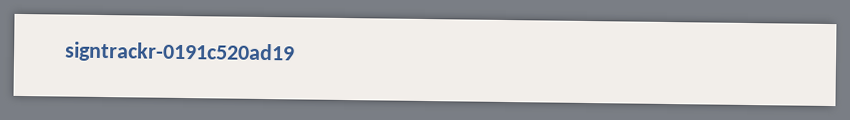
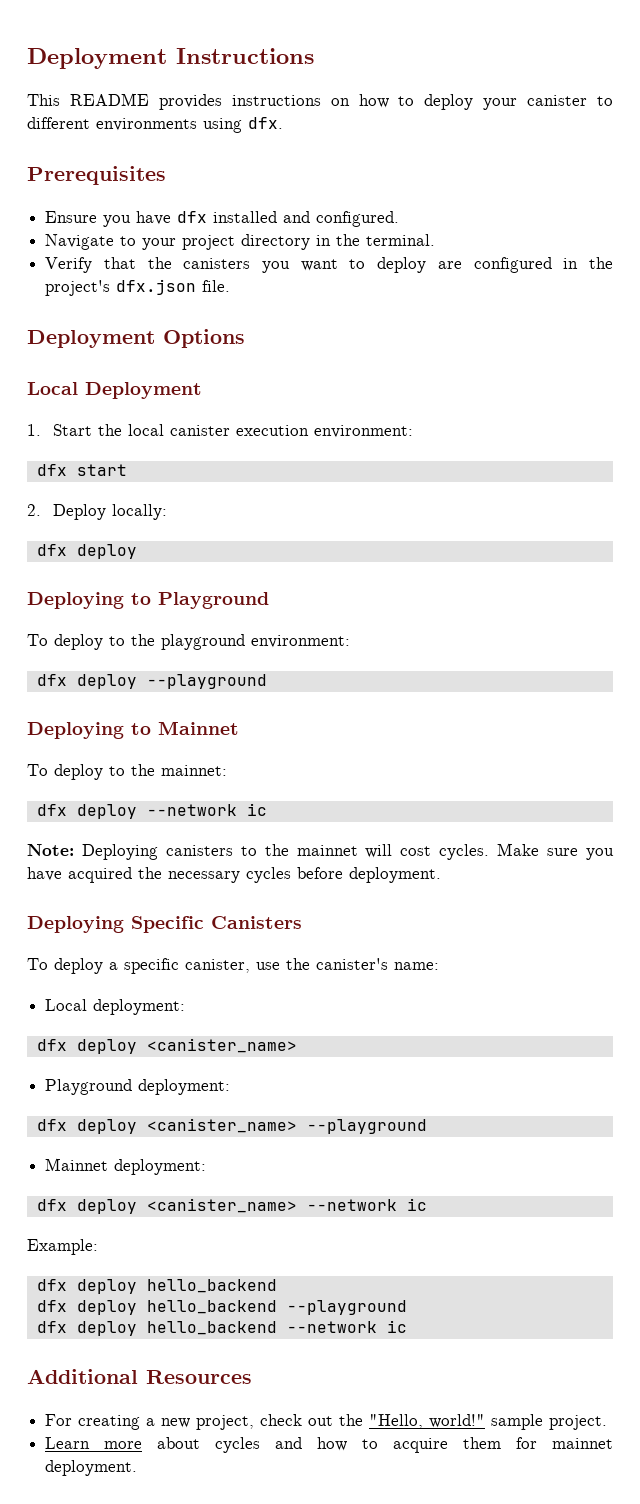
[64,41,295,64] signtrackr-0191c520ad19 -> [27,48,314,69] [27,93,613,110] [27,117,283,133] [27,166,166,185] [45,211,400,227] [45,234,436,250] [45,257,613,273] [45,279,231,296] [27,329,245,348] [27,382,202,399] [27,424,414,438] [36,464,127,476] [27,504,168,520] [36,544,137,559] [27,592,269,609] [27,634,350,650] [36,674,267,689] [27,721,239,739] [27,764,227,780] [36,803,267,819] [27,843,614,860] [27,867,441,883] [27,916,302,933] [27,958,439,974] [45,999,186,1015] [36,1038,297,1054] [45,1079,231,1095] [36,1118,427,1134] [45,1158,207,1175] [36,1198,427,1214] [27,1239,98,1255] [36,1279,277,1294] [36,1300,407,1315] [36,1320,407,1336] [27,1369,252,1384] [45,1414,608,1430] [45,1437,614,1453] [45,1460,138,1476] Deployment Instructions // This README provides instructions on how to deploy your canister to different environments using dfx. // Prerequisites // Ensure you have dfx installed and configured. // Navigate to your project directory in the terminal. // Verify that the canisters you want to deploy are configured in the project's dfx.json file. // Deployment Options // Local Deployment // 1. Start the local canister execution environment: // dfx start // 2. Deploy locally: // dfx deploy // Deploying to Playground // To deploy to the playground environment: // dfx deploy --playground // Deploying to Mainnet // To deploy to the mainnet: // dfx deploy --network ic // Note: Deploying canisters to the mainnet will cost cycles. Make sure you have acquired the necessary cycles before deployment. // Deploying Specific Canisters // To deploy a specific canister, use the canister's name: // Local deployment: // dfx deploy <canister_name> // Playground deployment: // dfx deploy <canister_name> --playground // Mainnet deployment: // dfx deploy <canister_name> --network ic // Example: // dfx deploy hello_backend // dfx deploy hello_backend --playground // dfx deploy hello_backend --network ic // Additional Resources // For creating a new project, check out the "Hello, world!" sample project. // Learn more about cycles and how to acquire them for mainnet deployment.

